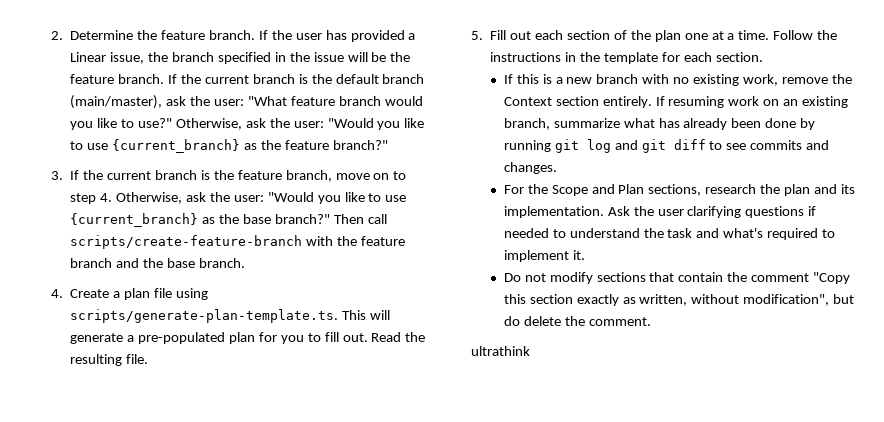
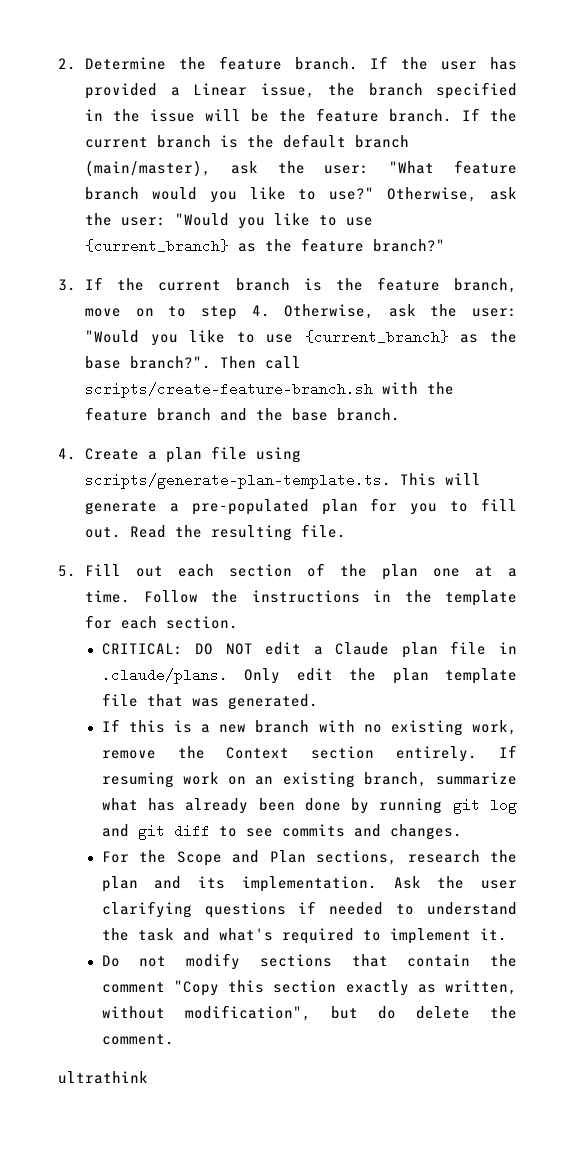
[274,214,330,224] branch?" -> [130,356,212,369] branch?".
[70,235,303,249] scripts/create-feature-branch -> [85,382,374,398] scripts/create-feature-branch.sh
(763, 57) none -> [101,641,517,658] [101,668,517,684] [101,693,318,710] // CRITICAL: DO NOT edit a Claude plan file in .claude/plans. Only edit the plan template file that was generated.

